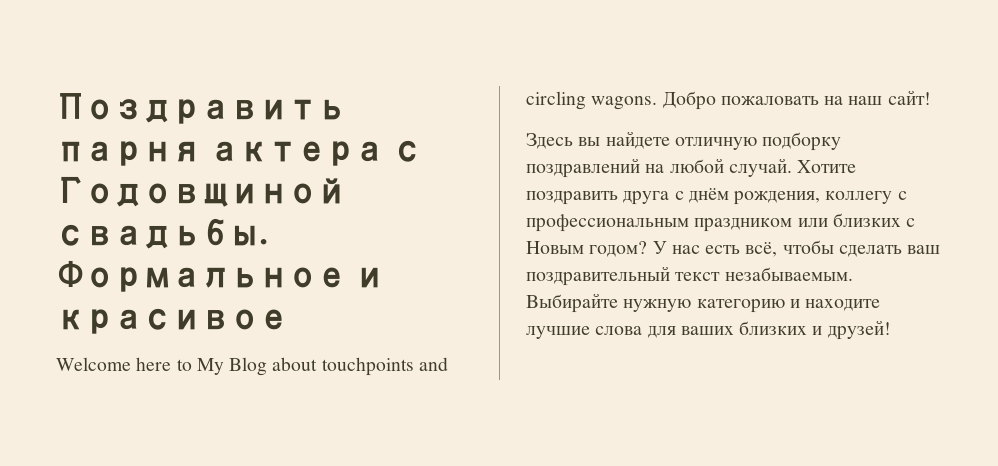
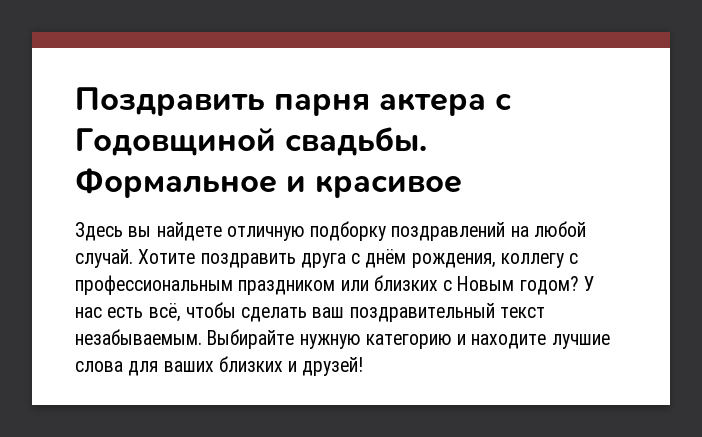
[56,357,448,376] [526,90,931,110] // Welcome here to My Blog about touchpoints and circling wagons. Добро пожаловать на наш сайт! -> (462, 186) none

